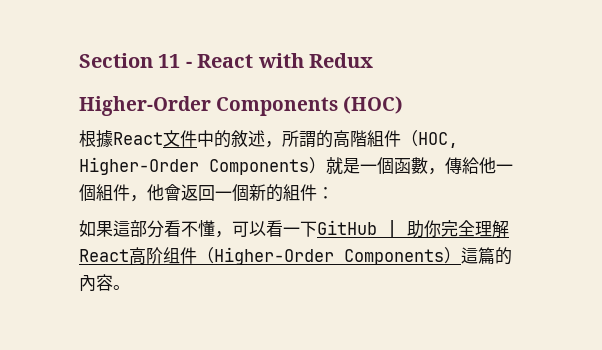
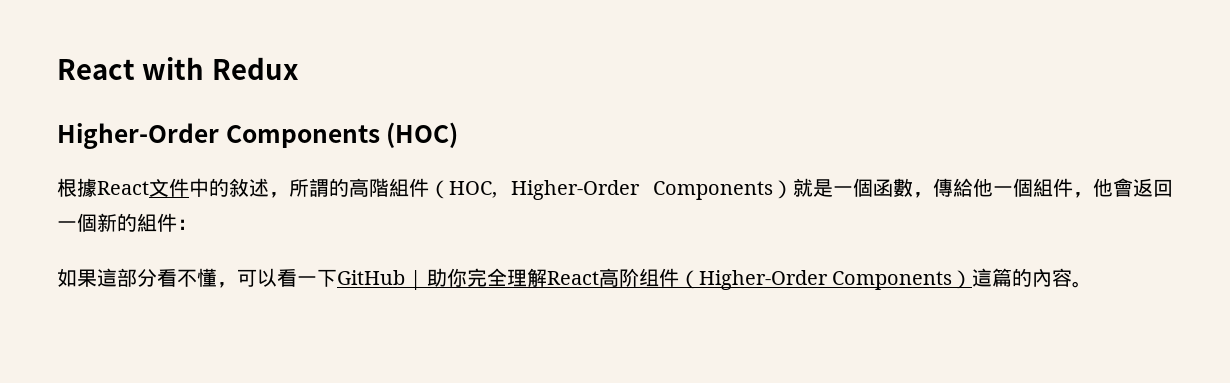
[79,53,192,68] Section 11 - -> (57, 69) none

